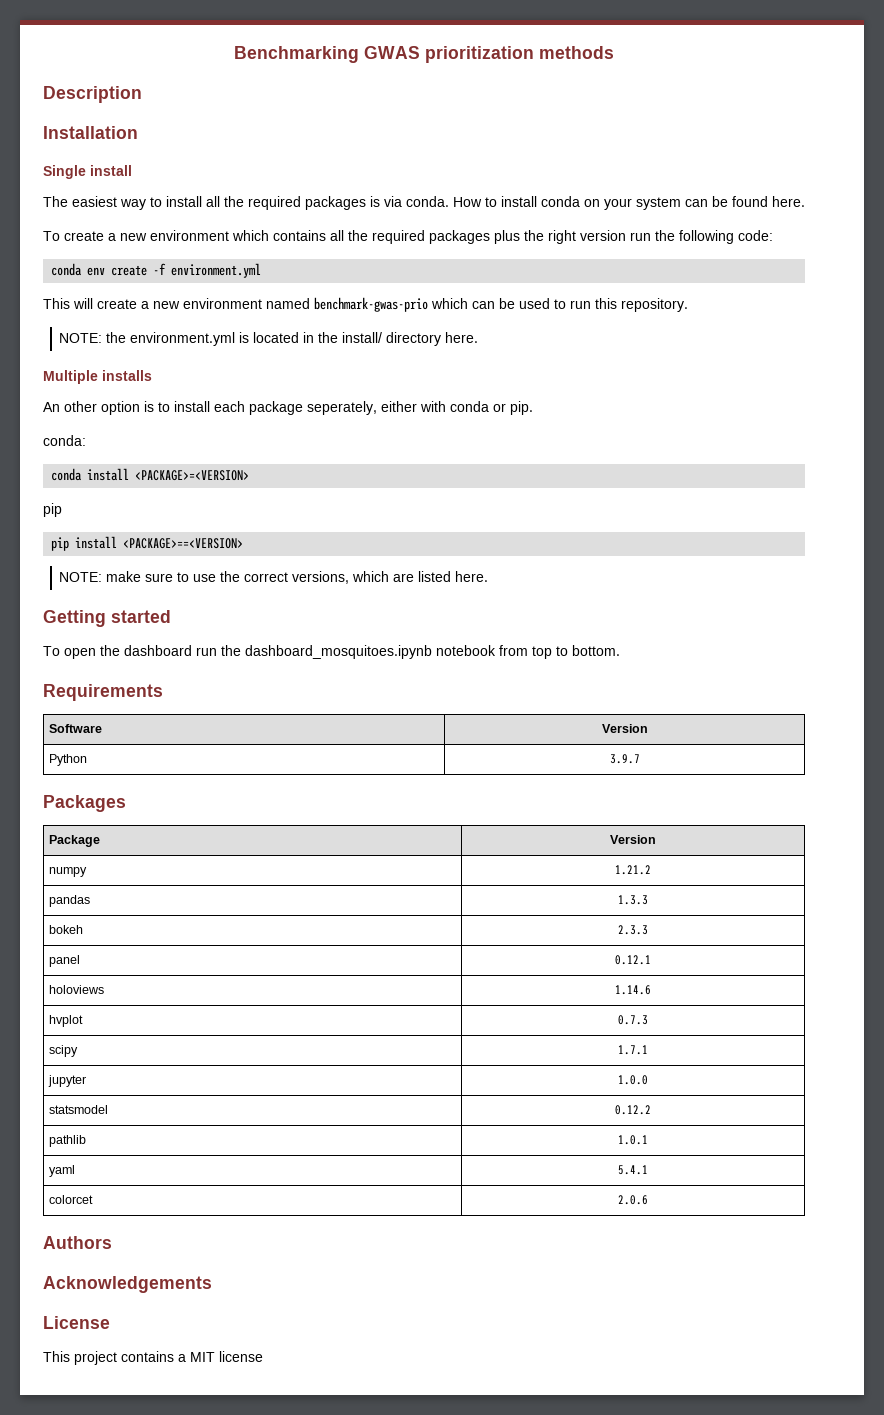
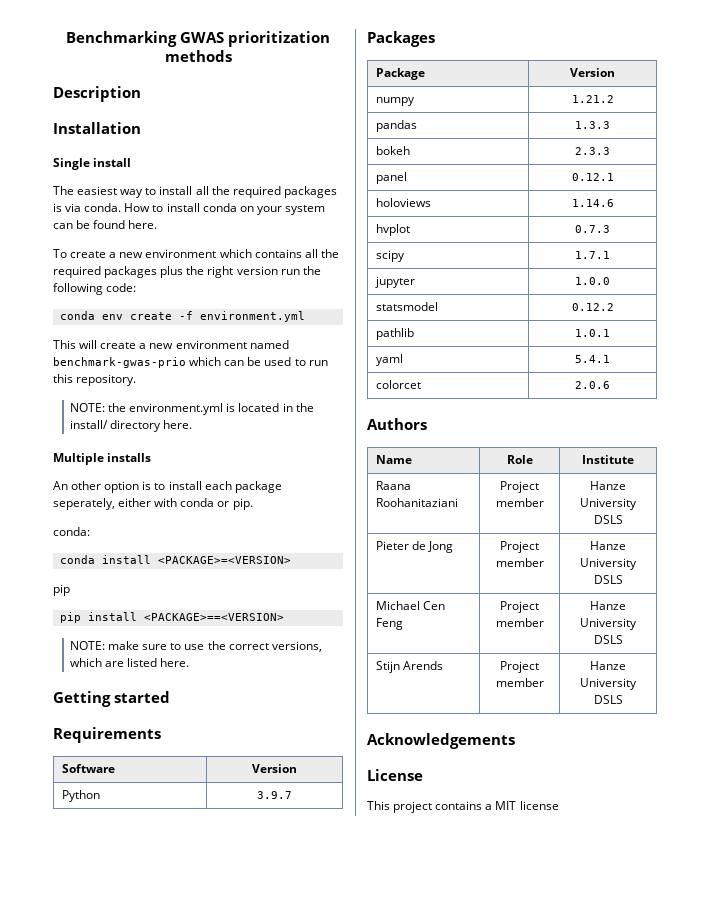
[43,645,620,659] // To open the dashboard run the dashboard_mosquitoes.ipynb notebook from top to bottom. -> (170, 697) none
(112, 1242) none -> [375,455,412,464] [506,455,533,464] [582,455,634,464] [375,481,411,490] [375,498,458,507] [500,481,539,493] [495,498,544,507] [590,481,626,490] [580,498,637,510] [593,515,623,524] [375,541,454,553] [500,541,539,553] [495,558,544,567] [590,541,626,550] [580,558,637,570] [593,575,623,584] [375,601,446,610] [375,618,403,630] [500,601,539,613] [495,618,544,627] [590,601,626,610] [580,618,637,630] [593,635,623,644] [375,661,444,673] [500,661,539,673] [495,678,544,687] [590,661,626,670] [580,678,637,690] [593,695,623,704] // Name | Role | Institute // Raana Roohanitaziani | Project member | Hanze University DSLS // Pieter de Jong | Project member | Hanze University DSLS // Michael Cen Feng | Project member | Hanze University DSLS // Stijn Arends | Project member | Hanze University DSLS

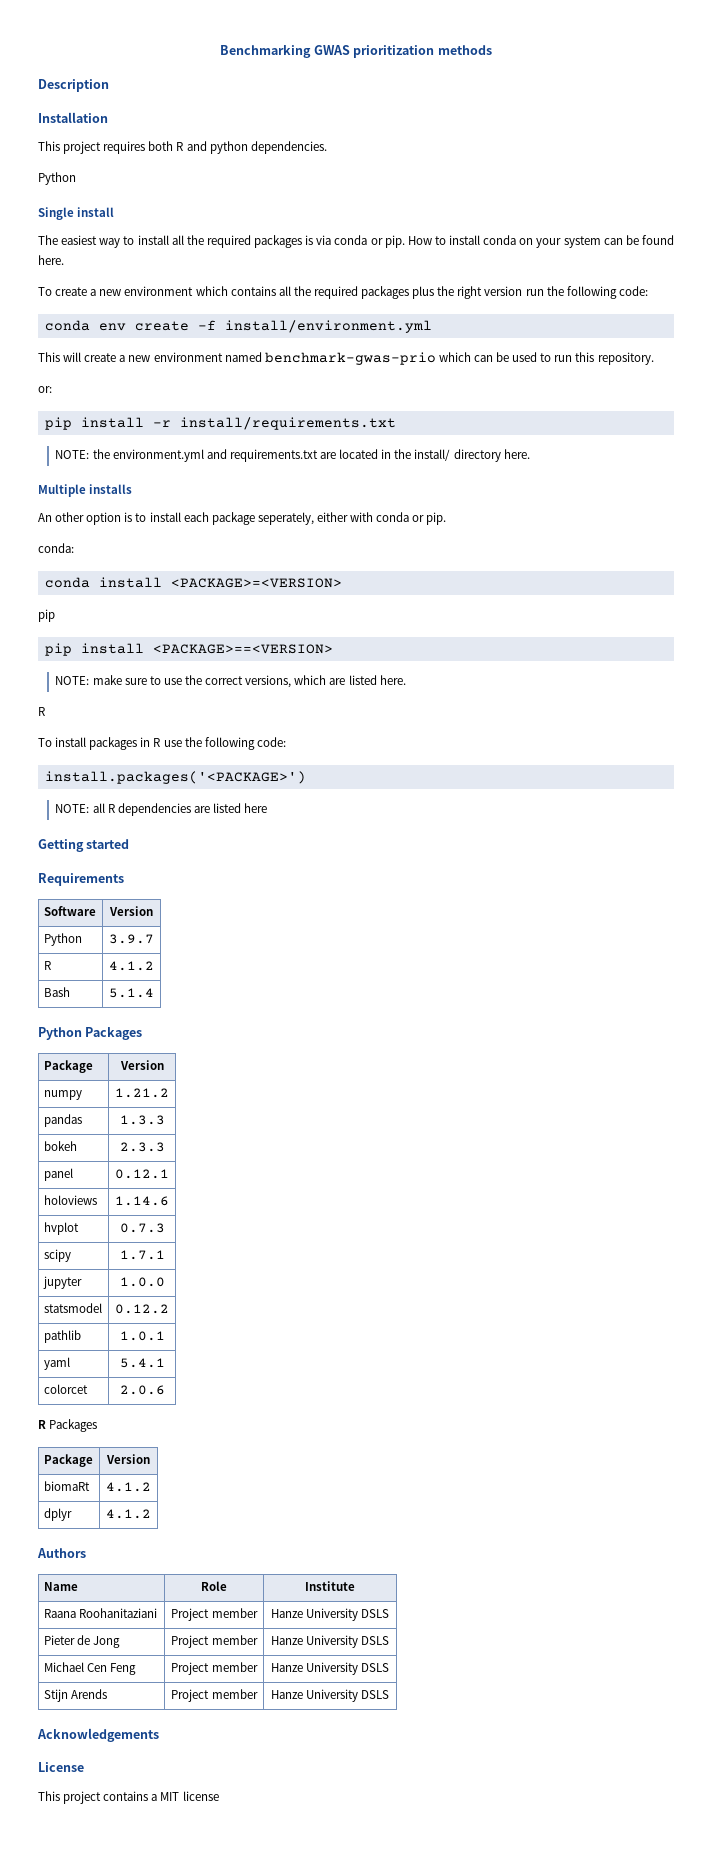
(141, 128) none -> [38,141,327,154] [38,172,76,185] // This project requires both R and python dependencies. // Python
[84,203,122,212] conda. -> [334,235,405,248] conda or pip.
[199,311,305,322] environment.yml -> [224,320,432,333] install/environment.yml
(137, 380) none -> [38,386,52,393] [44,417,396,430] // or: // pip install -r install/requirements.txt
[226,403,236,412] is -> [206,449,336,462] and requirements.txt are
(190, 662) none -> [38,707,45,716] [38,737,286,750] [44,771,306,784] [55,803,268,816] // R // To install packages in R use the following code: // install.packages('<PACKAGE>') // NOTE: all R dependencies are listed here
(292, 795) // -> [43,961,51,970] [109,961,154,971] [43,987,70,997] [109,988,154,998] [38,1027,82,1040] // R | 4.1.2 // Bash | 5.1.4 // Python
(610, 385) none -> [38,1419,98,1432] [43,1454,93,1467] [106,1454,150,1464] [43,1481,90,1491] [106,1482,151,1492] [43,1508,72,1521] [106,1509,151,1519] // R Packages // Package | Version // biomaRt | 4.1.2 // dplyr | 4.1.2

